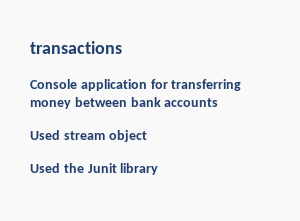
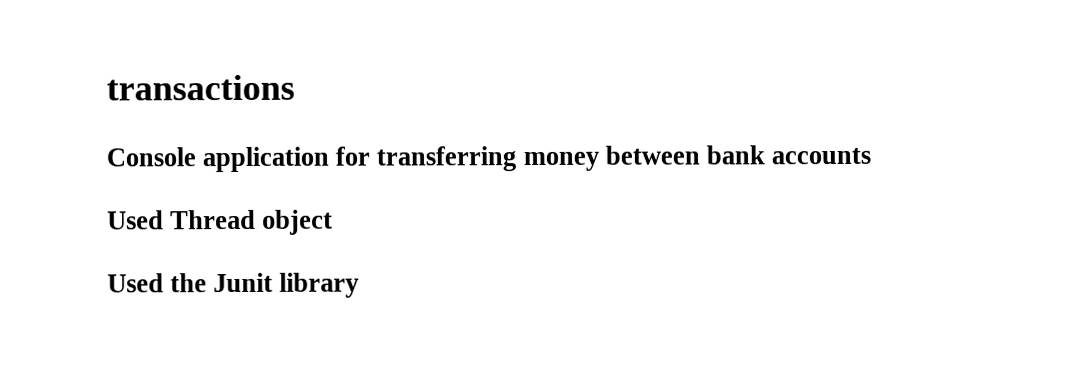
[63,131,105,140] stream -> [170,209,257,230] Thread

